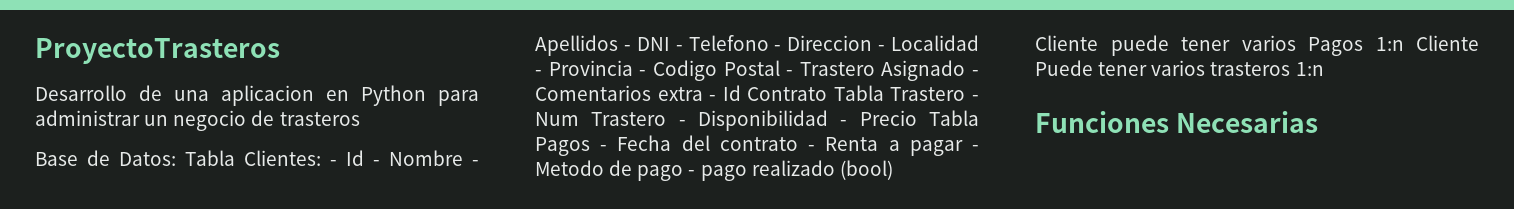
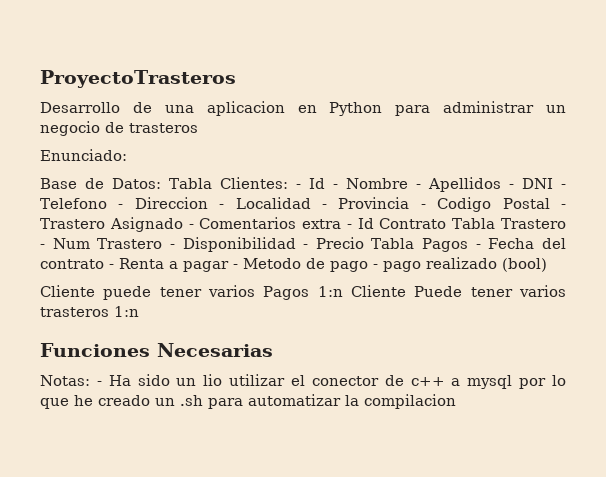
(360, 119) none -> [40,149,127,161] // Enunciado:
(1319, 122) none -> [40,374,566,389] [40,394,456,409] // Notas: - Ha sido un lio utilizar el conector de c++ a mysql por lo que he creado un .sh para automatizar la compilacion

